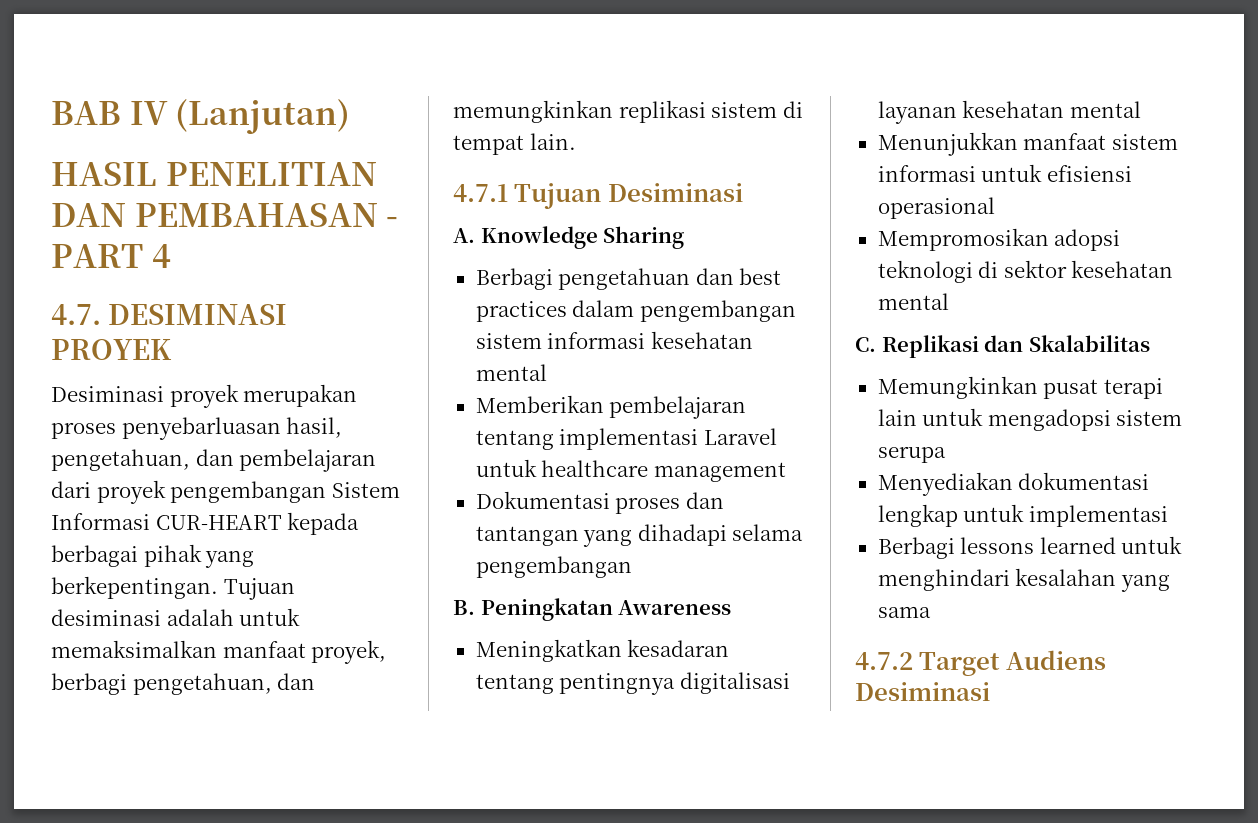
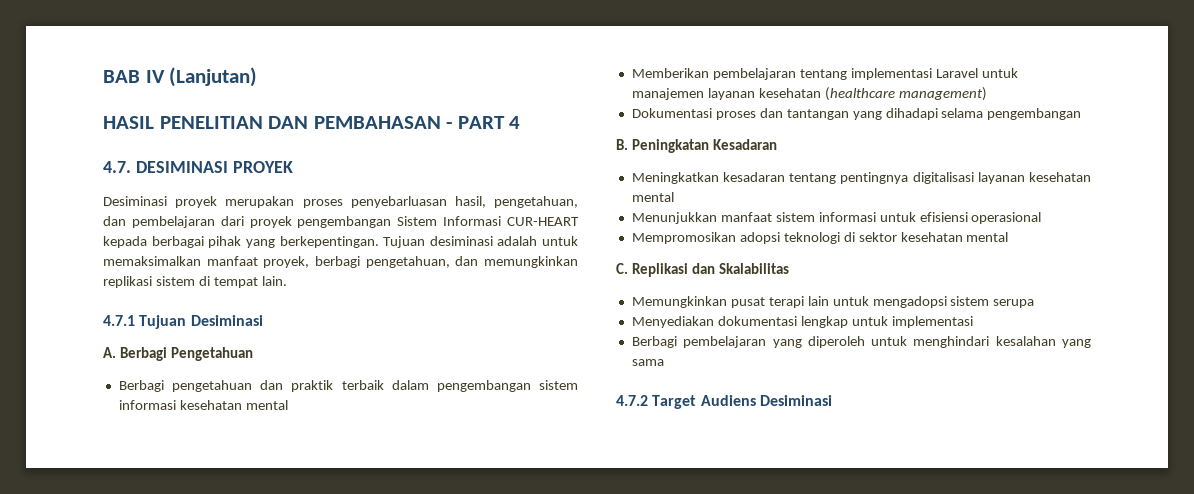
[480,226,685,249] Knowledge Sharing -> [119,347,253,361] Berbagi Pengetahuan
[739,268,782,285] [475,301,567,322] best practices -> [291,380,384,392] praktik terbaik
[541,460,786,482] healthcare management -> [631,87,987,101] manajemen layanan kesehatan (healthcare management)
[618,600,732,615] Awareness -> [712,139,777,150] Kesadaran
[960,537,1116,554] lessons learned -> [683,336,865,348] pembelajaran yang diperoleh

